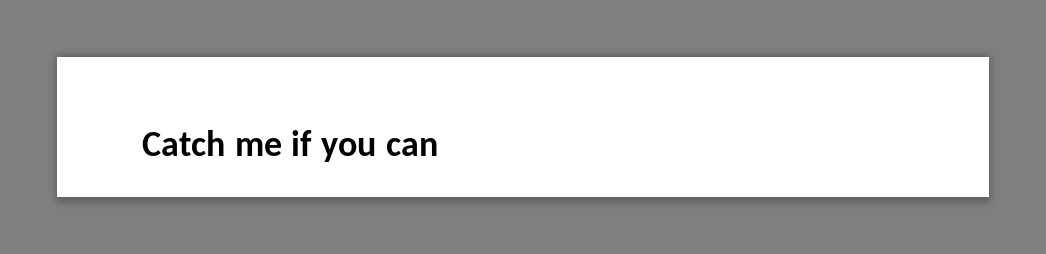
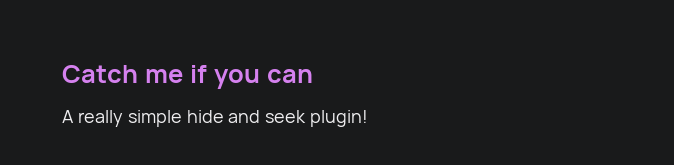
(438, 147) none -> [62,110,369,127] // A really simple hide and seek plugin!

